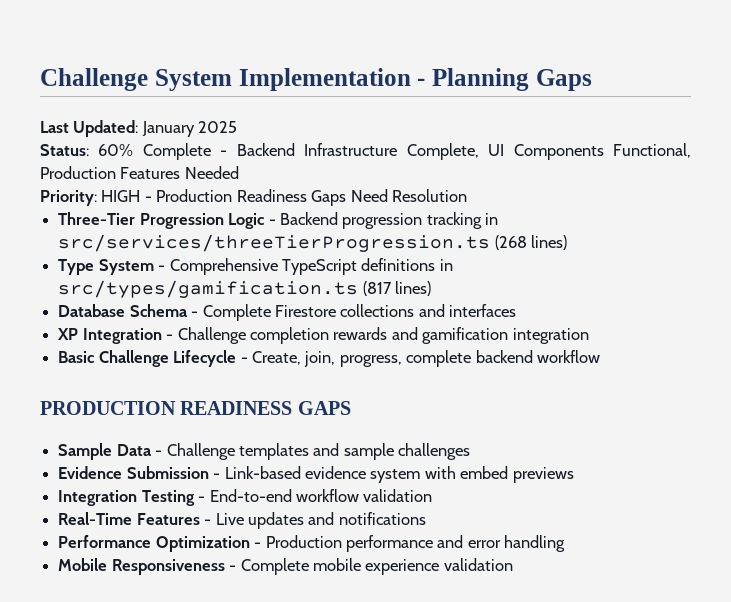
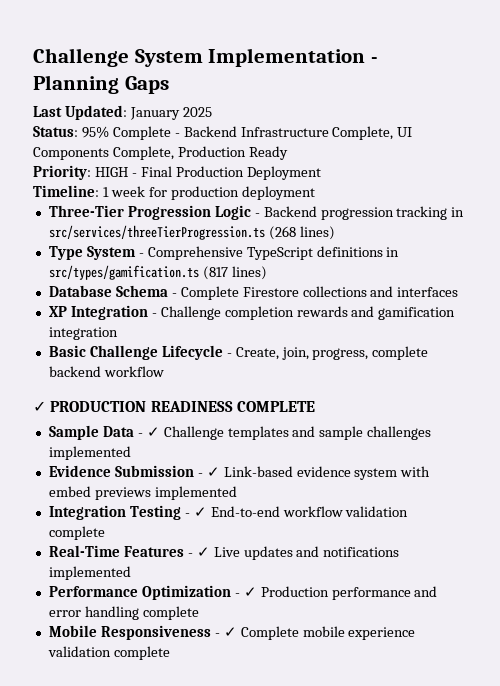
[98,144,134,156] 60% -> [81,126,109,138] 95%
[613,143,691,158] [40,166,239,179] Functional, Production Features Needed -> [112,146,288,160] Complete, Production Ready
[156,189,468,206] Production Readiness Gaps Need Resolution -> [140,166,321,180] [33,185,315,200] Final Production Deployment // Timeline: 1 week for production deployment
(601, 356) none -> [33,401,46,412] ✓
[297,401,351,415] GAPS -> [236,401,315,412] COMPLETE
(163, 453) none -> [146,427,160,437] ✓
(471, 451) none -> [48,446,131,460] implemented
(221, 476) none -> [206,467,220,477] ✓
(574, 475) none -> [154,486,237,500] implemented
(206, 499) none -> [193,507,207,517] ✓
(433, 495) none -> [48,526,105,540] complete
(212, 522) none -> [196,547,210,557] ✓
(426, 518) none -> [48,566,131,580] implemented
(262, 545) none -> [243,587,257,597] ✓
(566, 543) none -> [142,606,199,620] complete
(237, 568) none -> [223,627,237,637] ✓
(513, 564) none -> [113,646,170,660] complete

